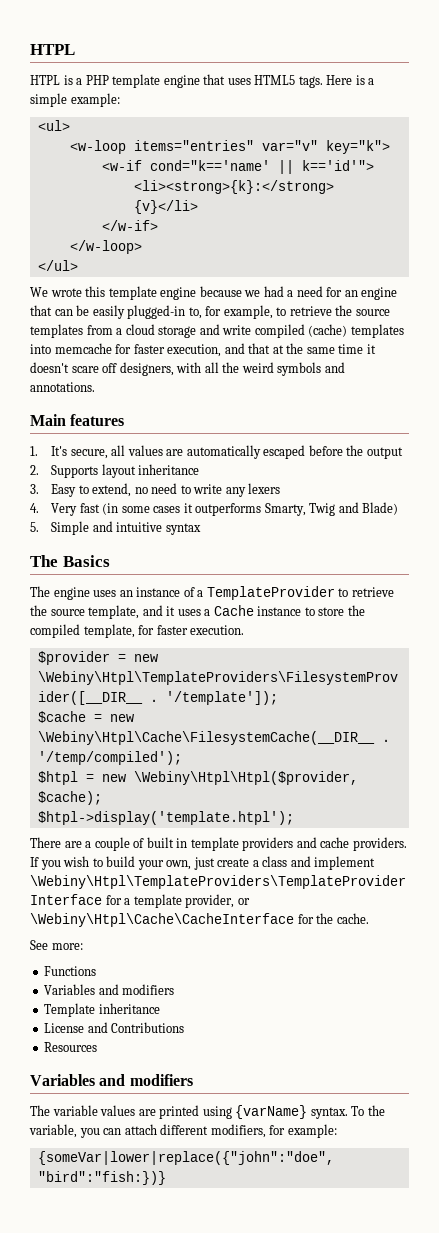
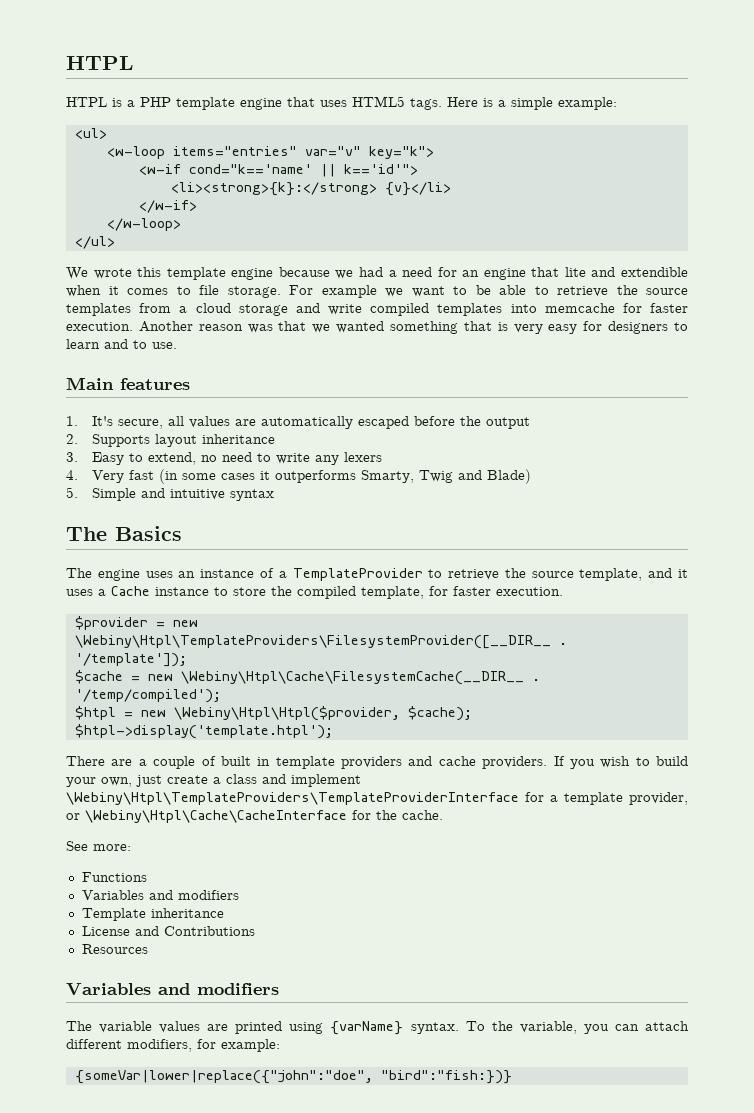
[54,305,273,319] can be easily plugged-in to, for example, -> [564,267,688,277] [66,285,526,298] lite and extendible when it comes to file storage. For example we want to be able
[308,324,348,337] (cache) -> (430, 309) none
[167,343,376,357] [30,362,345,376] [30,382,95,392] execution, and that at the same time it doesn't scare off designers, with all the weird symbols and annotations. -> [66,321,688,334] [66,339,177,349] execution. Another reason was that we wanted something that is very easy for designers to learn and to use.

